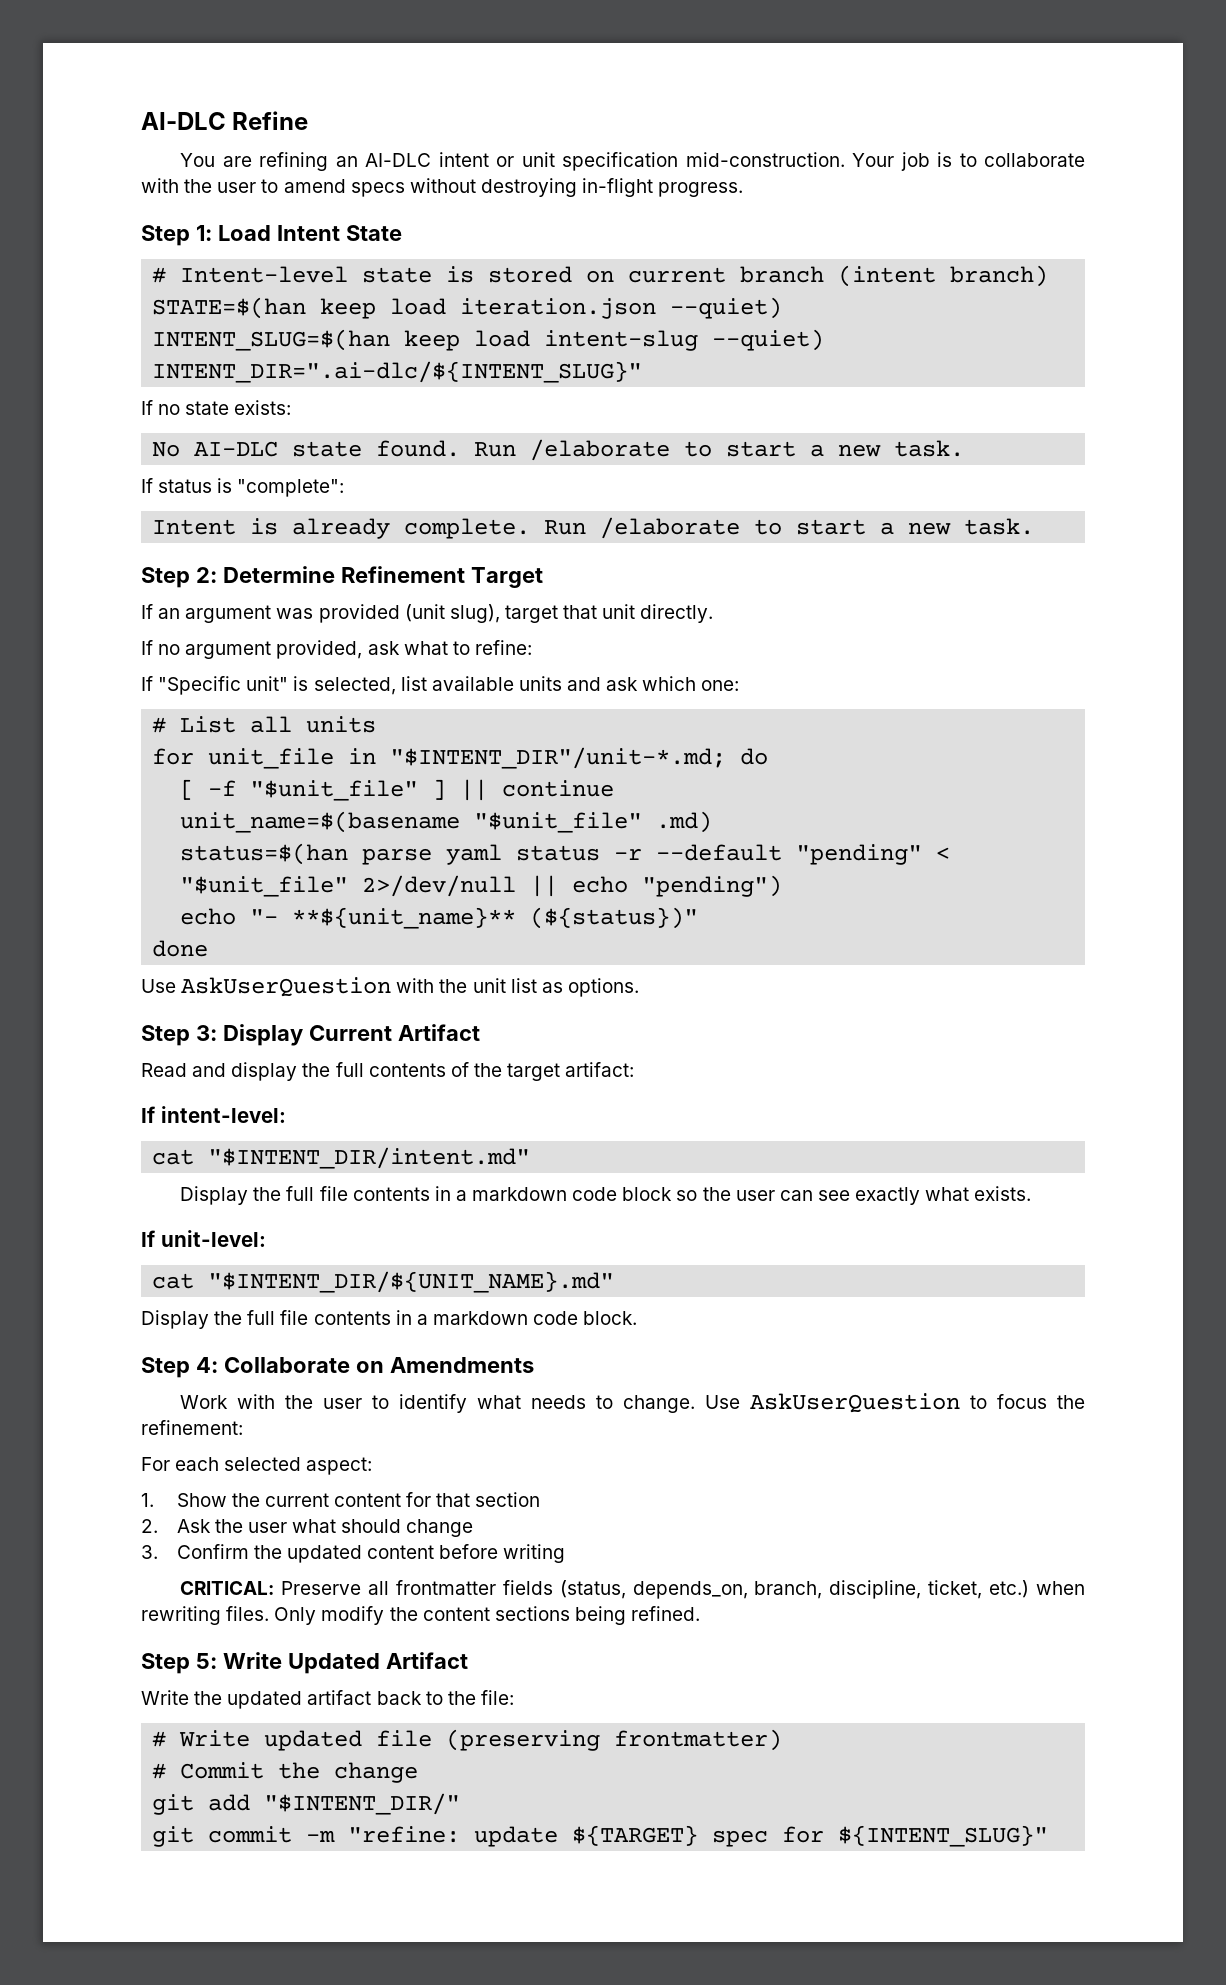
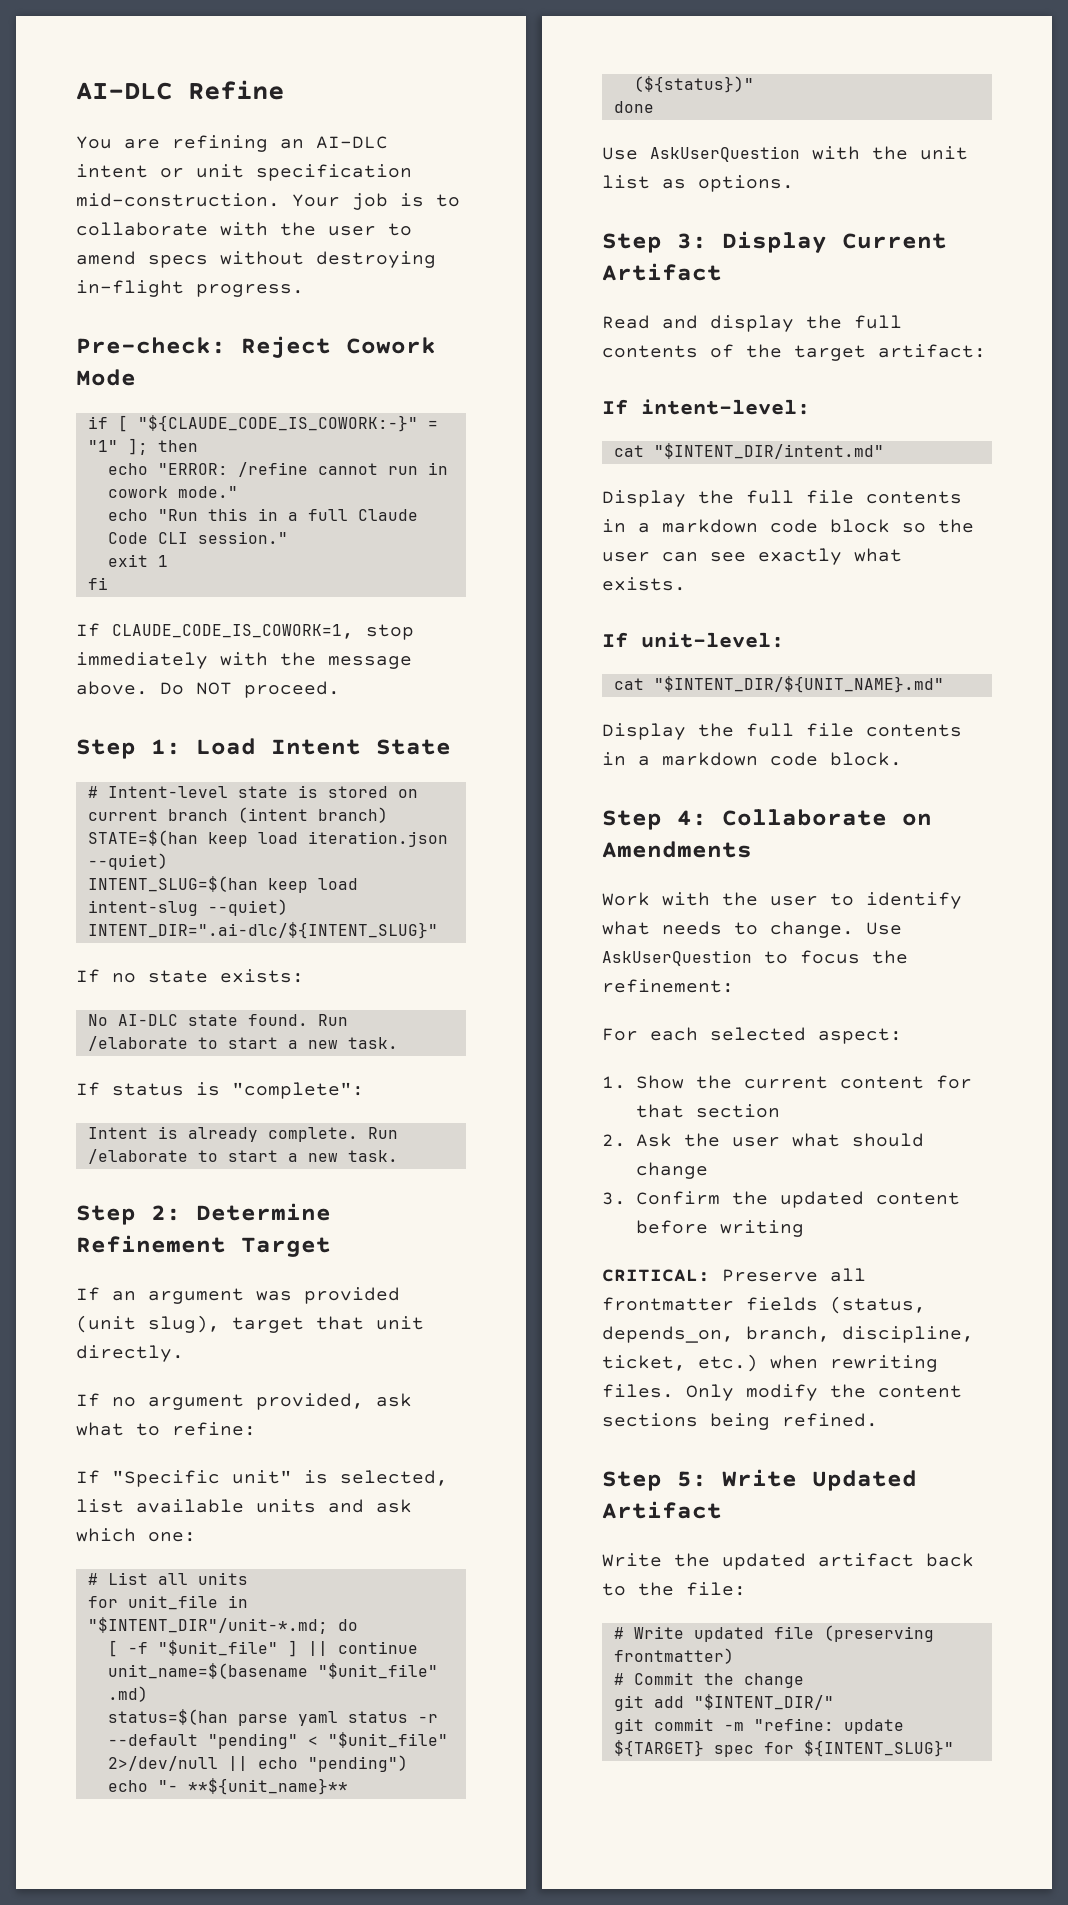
(744, 189) none -> [76,336,436,358] [76,369,136,386] [87,415,438,432] [87,438,198,455] [107,462,448,477] [107,486,238,498] [107,508,418,521] [107,531,288,544] [107,554,168,567] [87,577,108,590] [76,623,414,640] [76,652,412,669] [76,681,340,698] // Pre-check: Reject Cowork Mode // if [ "${CLAUDE_CODE_IS_COWORK:-}" = "1" ]; then // echo "ERROR: /refine cannot run in cowork mode." // echo "Run this in a full Claude Code CLI session." // exit 1 // fi // If CLAUDE_CODE_IS_COWORK=1, stop immediately with the message above. Do NOT proceed.

